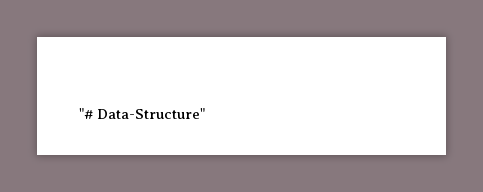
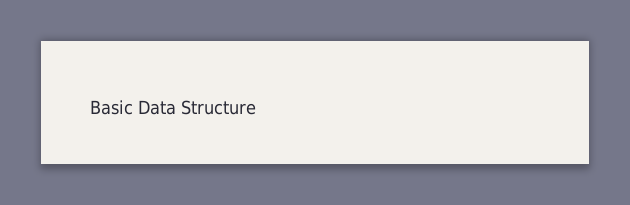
[79,108,206,119] "# Data-Structure" -> [90,100,256,115] Basic Data Structure

